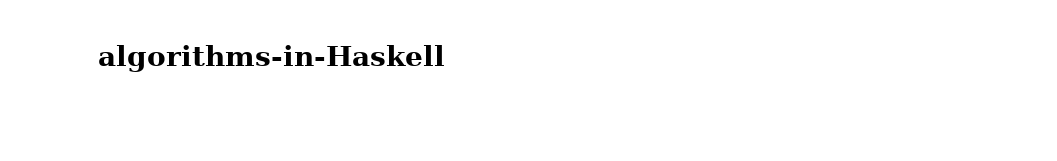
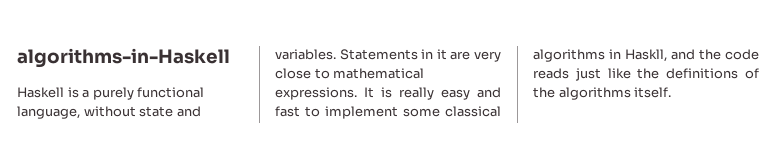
(445, 58) none -> [17,87,205,100] [17,106,201,119] [275,49,501,62] [275,68,425,79] [275,87,501,100] [275,106,501,119] [533,49,759,62] [533,68,759,81] [533,87,672,100] // Haskell is a purely functional language, without state and variables. Statements in it are very close to mathematical expressions. It is really easy and fast to implement some classical algorithms in Haskll, and the code reads just like the definitions of the algorithms itself.

